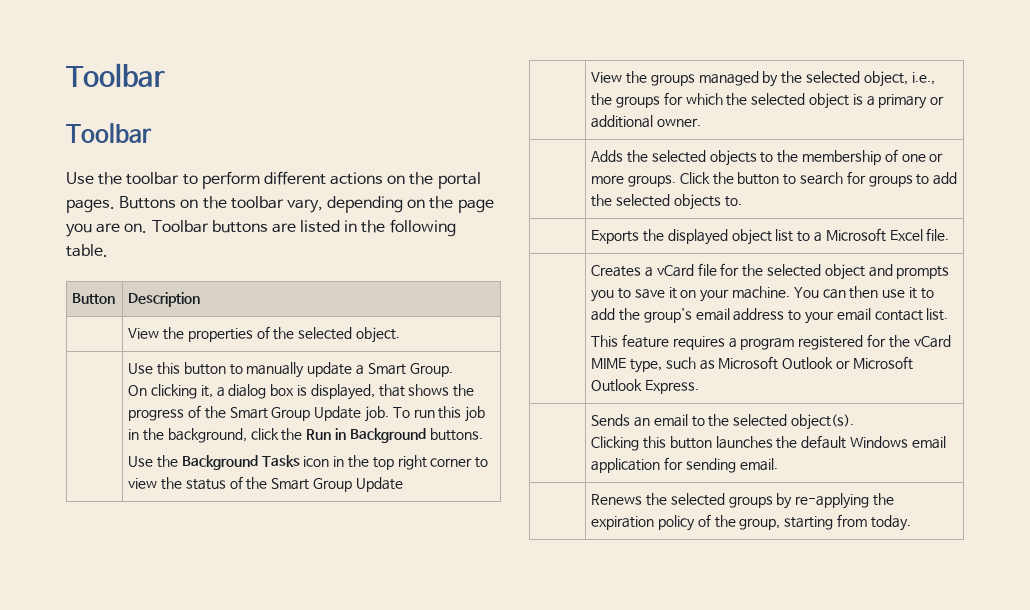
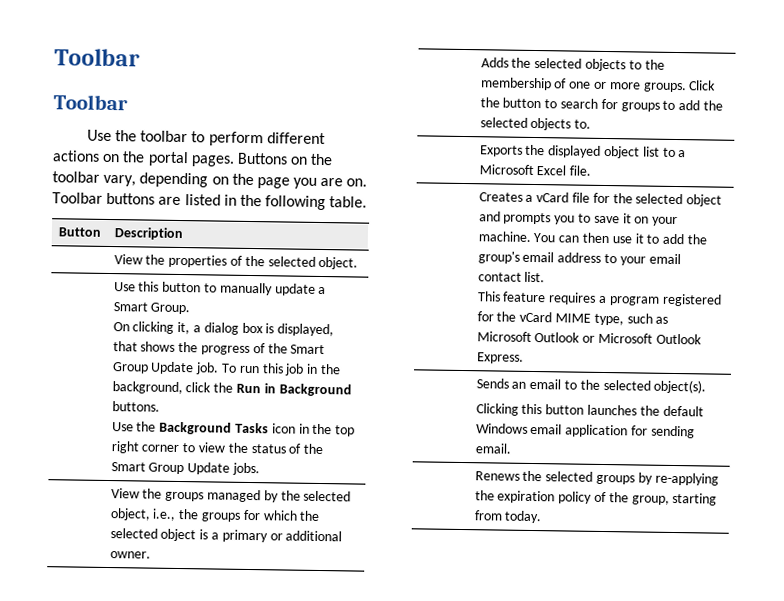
(403, 484) none -> [231,462,260,476] jobs.

